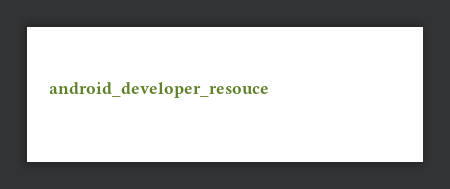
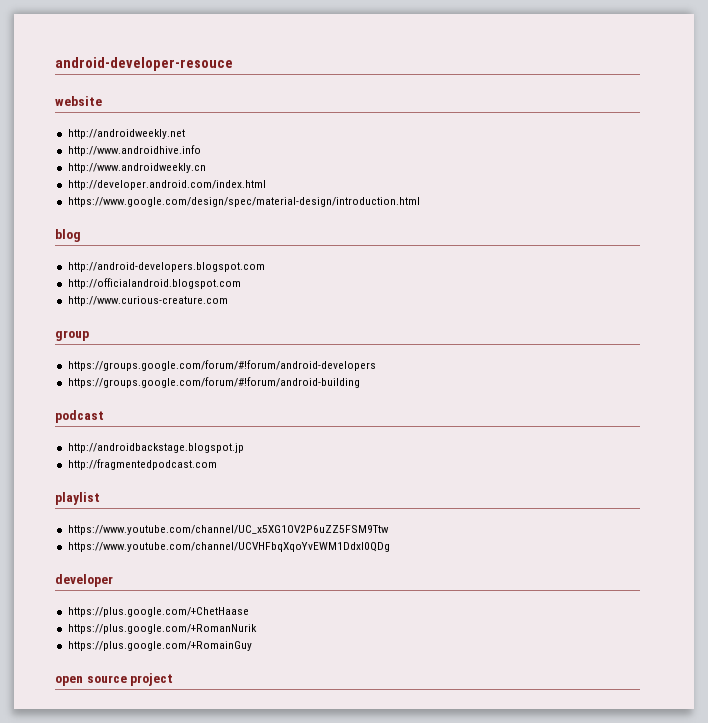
[49,82,269,98] android_developer_resouce -> [55,57,233,71] [55,96,102,106] [67,129,185,139] [67,145,201,156] [67,163,206,173] [67,180,266,190] [67,197,420,207] [55,229,81,242] [67,262,265,272] [67,278,241,289] [67,296,228,306] [55,330,89,341] [67,360,376,371] [67,377,360,388] [55,410,104,423] [67,443,244,453] [67,459,217,470] [55,492,100,505] [67,525,389,535] [67,542,390,552] [55,574,113,587] [67,607,249,617] [67,624,257,634] [67,641,252,651] [55,673,174,686] android-developer-resouce // website // http://androidweekly.net // http://www.androidhive.info // http://www.androidweekly.cn // http://developer.android.com/index.html // https://www.google.com/design/spec/material-design/introduction.html // blog // http://android-developers.blogspot.com // http://officialandroid.blogspot.com // http://www.curious-creature.com // group // https://groups.google.com/forum/#!forum/android-developers // https://groups.google.com/forum/#!forum/android-building // podcast // http://androidbackstage.blogspot.jp // http://fragmentedpodcast.com // playlist // https://www.youtube.com/channel/UC_x5XG1OV2P6uZZ5FSM9Ttw // https://www.youtube.com/channel/UCVHFbqXqoYvEWM1Ddxl0QDg // developer // https://plus.google.com/+ChetHaase // https://plus.google.com/+RomanNurik // https://plus.google.com/+RomainGuy // open source project

